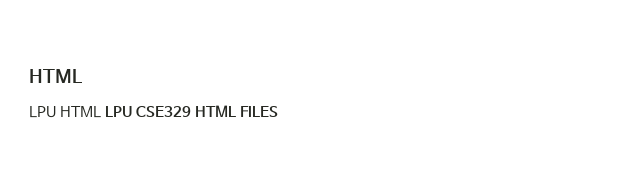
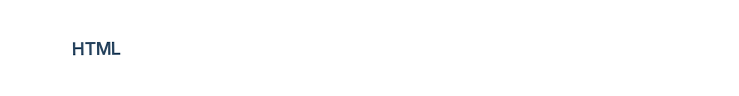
[29,69,82,83] [29,105,278,118] HTML // LPU HTML LPU CSE329 HTML FILES -> [71,41,122,56] HTML

